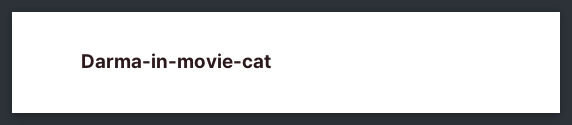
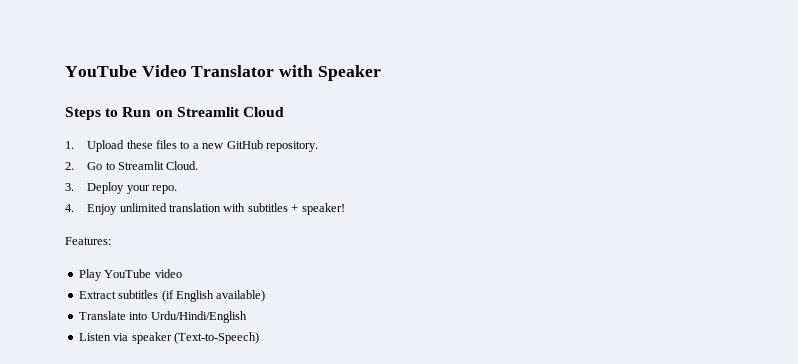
[81,53,271,69] Darma-in-movie-cat -> [65,65,381,81] [65,107,284,120] [65,140,318,152] [65,161,199,170] [65,182,178,194] [65,203,345,215] [65,237,111,245] [78,269,182,281] [78,290,266,302] [78,311,247,323] [78,332,259,344] YouTube Video Translator with Speaker // Steps to Run on Streamlit Cloud // 1. Upload these files to a new GitHub repository. // 2. Go to Streamlit Cloud. // 3. Deploy your repo. // 4. Enjoy unlimited translation with subtitles + speaker! // Features: // Play YouTube video // Extract subtitles (if English available) // Translate into Urdu/Hindi/English // Listen via speaker (Text-to-Speech)

